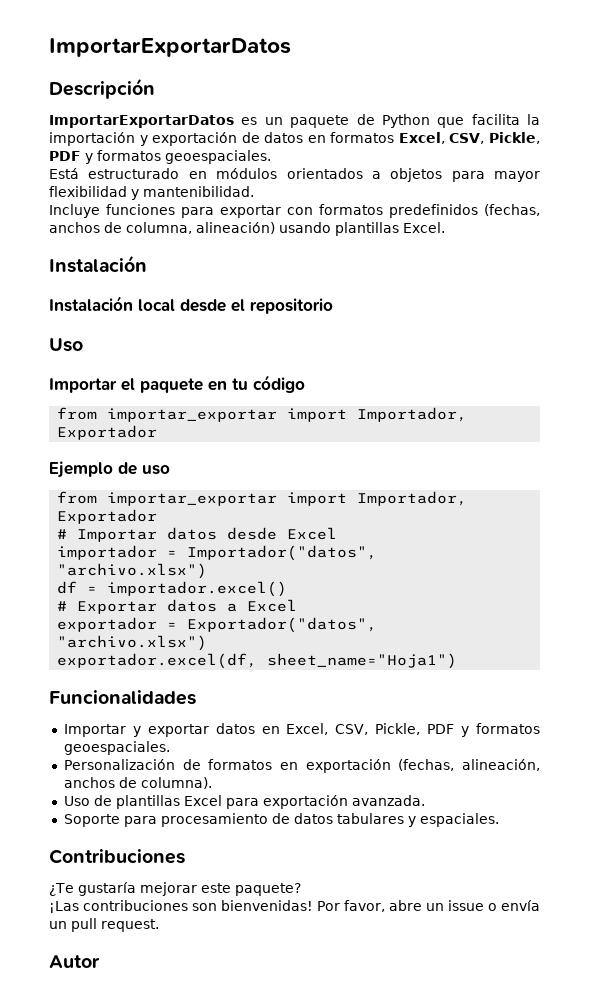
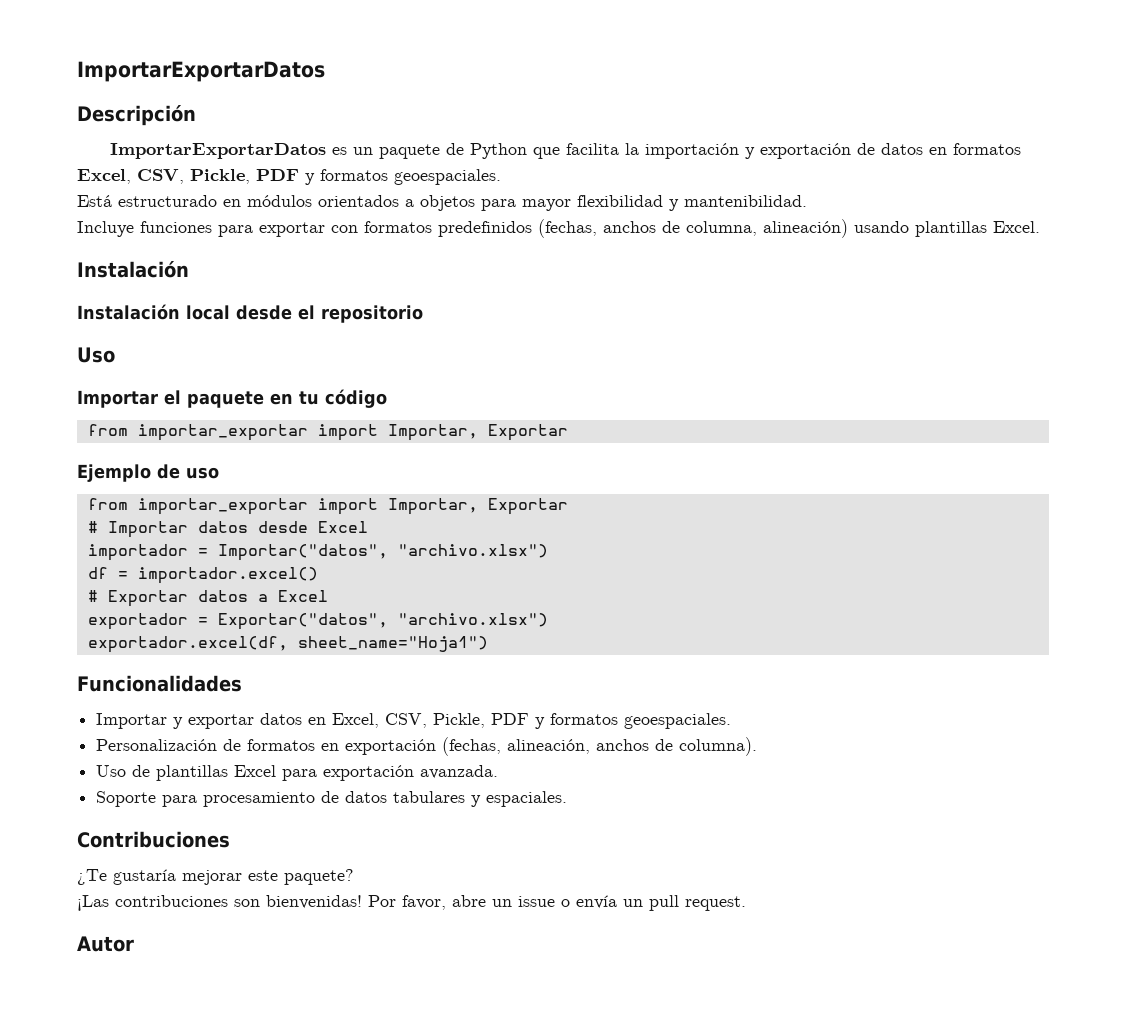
[357,407,468,422] [57,425,158,440] Importador, Exportador -> [387,424,568,441] Importar, Exportar
[357,491,468,506] [57,509,158,524] Importador, Exportador -> [387,498,568,515] Importar, Exportar
[187,545,378,561] Importador("datos", -> [217,544,388,561] Importar("datos",
[187,617,378,633] Exportador("datos", -> [217,613,388,630] Exportar("datos",

